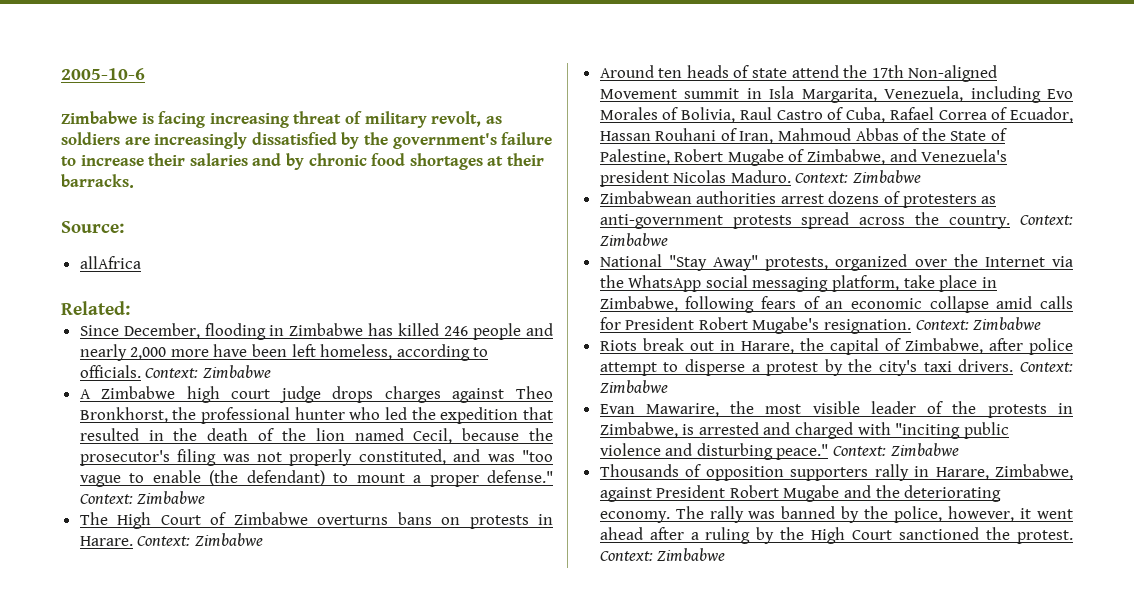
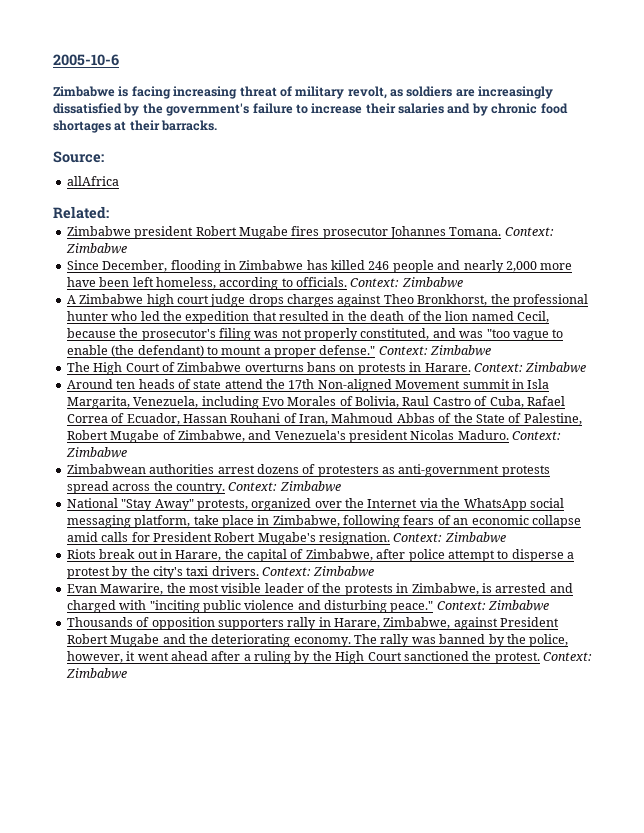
(130, 308) none -> [66,226,554,239] [65,243,127,254] // Zimbabwe president Robert Mugabe fires prosecutor Johannes Tomana. Context: Zimbabwe

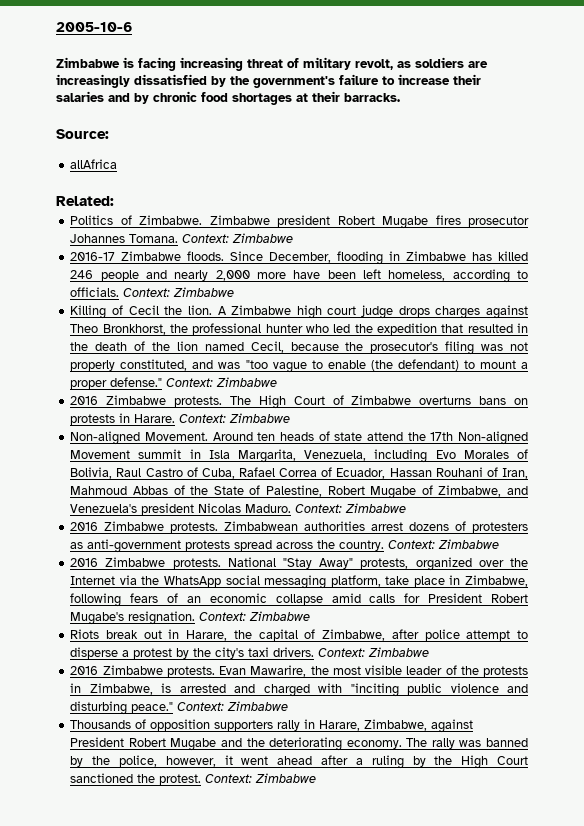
(109, 212) none -> [70,215,203,225] Politics of Zimbabwe.
(127, 248) none -> [70,251,225,261] 2016-17 Zimbabwe floods.
(463, 282) none -> [70,305,212,319] Killing of Cecil the lion.
(492, 350) none -> [70,395,223,407] 2016 Zimbabwe protests.
(587, 367) none -> [70,431,208,445] Non-aligned Movement.
(127, 452) none -> [70,521,219,533] 2016 Zimbabwe protests.
(341, 486) none -> [70,557,221,569] 2016 Zimbabwe protests.
(375, 571) none -> [70,665,215,677] 2016 Zimbabwe protests.

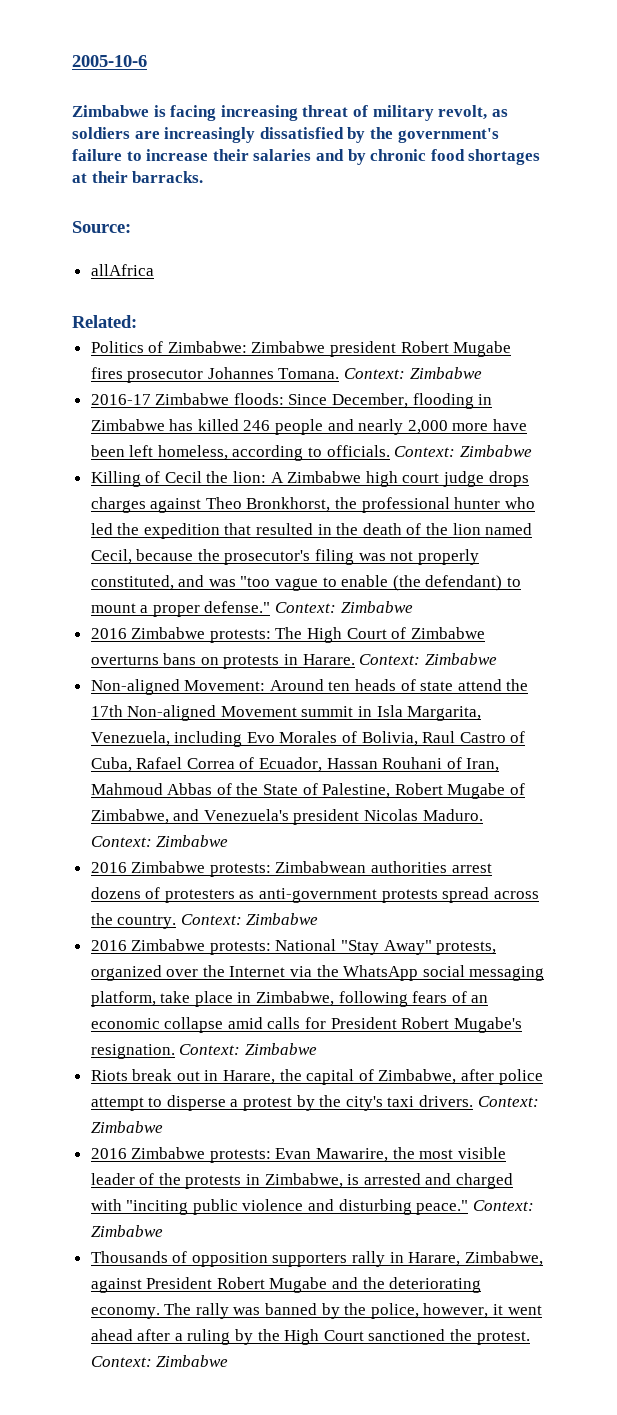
[139,215,203,225] Zimbabwe. -> [167,341,247,353] Zimbabwe:
[187,251,225,261] floods. -> [233,393,284,405] floods:
[187,305,212,315] lion. -> [233,471,267,483] lion:
[174,396,223,407] protests. -> [209,629,271,643] protests:
[144,432,208,441] Movement. -> [184,680,266,691] Movement:
[170,522,219,533] protests. -> [209,863,271,877] protests:
[172,558,221,569] protests. -> [209,941,271,955] protests:
[166,666,215,677] protests. -> [209,1149,271,1163] protests:

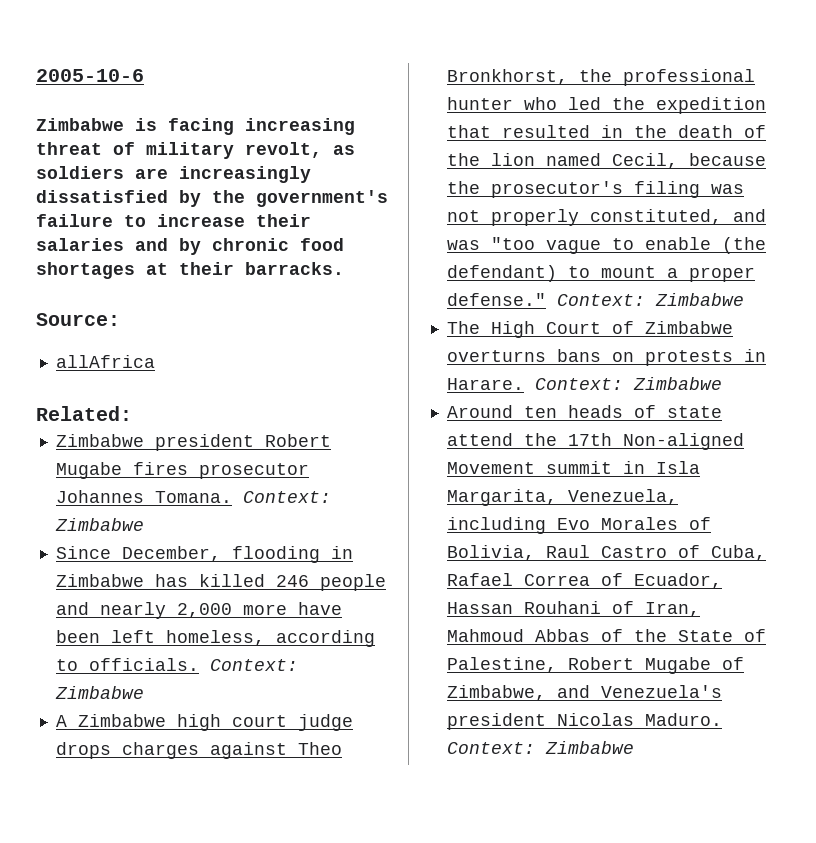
[90,341,247,353] Politics of Zimbabwe: -> (132, 413) none
[90,393,284,405] 2016-17 Zimbabwe floods: -> (144, 524) none
[90,471,267,487] Killing of Cecil the lion: -> (144, 692) none
[90,627,271,643] 2016 Zimbabwe protests: -> (744, 299) none
[90,679,266,695] Non-aligned Movement: -> (722, 383) none
[90,861,492,877] [90,887,539,903] [90,913,319,929] [90,939,497,955] [90,965,545,981] [90,991,489,1007] [90,1017,522,1033] [90,1043,317,1059] [90,1069,543,1085] [90,1095,539,1111] [90,1121,163,1133] [90,1147,506,1163] [90,1173,514,1189] [90,1199,534,1215] [90,1225,163,1237] [90,1251,543,1267] [90,1277,482,1293] [90,1303,542,1319] [90,1329,530,1345] [90,1355,229,1367] // 2016 Zimbabwe protests: Zimbabwean authorities arrest dozens of protesters as anti-government protests spread across the country. Context: Zimbabwe // 2016 Zimbabwe protests: National "Stay Away" protests, organized over the Internet via the WhatsApp social messaging platform, take place in Zimbabwe, following fears of an economic collapse amid calls for President Robert Mugabe's resignation. Context: Zimbabwe // Riots break out in Harare, the capital of Zimbabwe, after police attempt to disperse a protest by the city's taxi drivers. Context: Zimbabwe // 2016 Zimbabwe protests: Evan Mawarire, the most visible leader of the protests in Zimbabwe, is arrested and charged with "inciting public violence and disturbing peace." Context: Zimbabwe // Thousands of opposition supporters rally in Harare, Zimbabwe, against President Robert Mugabe and the deteriorating economy. The rally was banned by the police, however, it went ahead after a ruling by the High Court sanctioned the protest. Context: Zimbabwe -> (634, 747) none

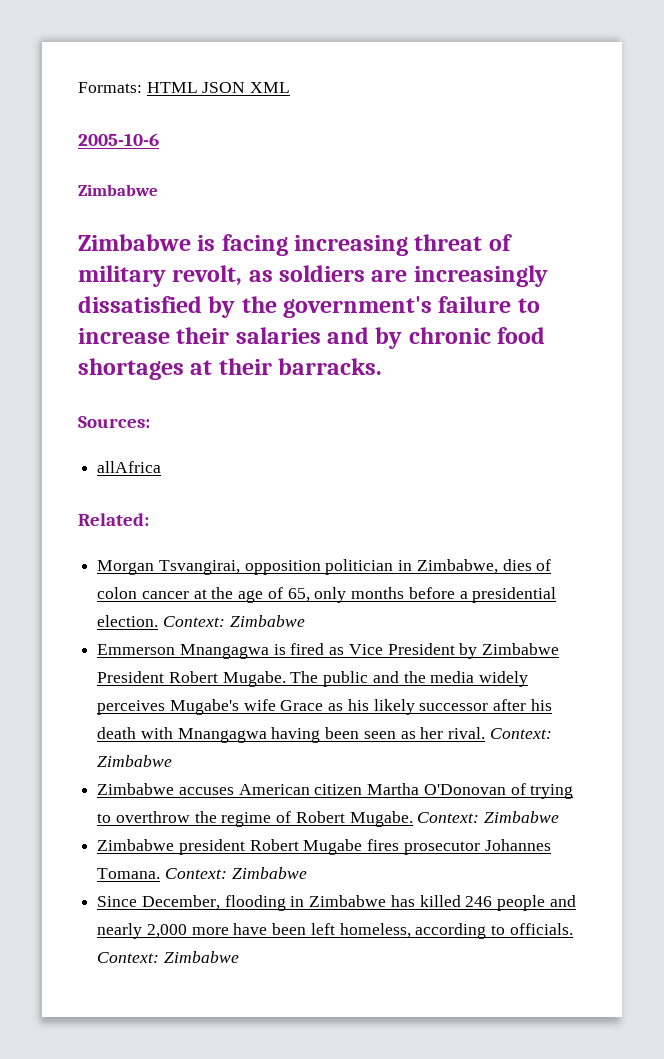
(36, 75) none -> [78,82,291,93] Formats: HTML JSON XML //
(124, 124) none -> [78,234,191,251] // Zimbabwe
[36,313,120,326] Source: -> [78,416,150,428] Sources:
(132, 413) none -> [97,559,552,575] [97,587,557,603] [97,615,305,627] [97,643,560,659] [97,671,529,687] [97,699,552,715] [97,727,552,743] [97,755,173,767] [97,783,574,799] [97,811,560,827] // Morgan Tsvangirai, opposition politician in Zimbabwe, dies of colon cancer at the age of 65, only months before a presidential election. Context: Zimbabwe // Emmerson Mnangagwa is fired as Vice President by Zimbabwe President Robert Mugabe. The public and the media widely perceives Mugabe's wife Grace as his likely successor after his death with Mnangagwa having been seen as her rival. Context: Zimbabwe // Zimbabwe accuses American citizen Martha O'Donovan of trying to overthrow the regime of Robert Mugabe. Context: Zimbabwe
[55,714,353,731] [55,742,342,759] [446,69,755,86] [446,97,766,114] [446,125,766,138] [446,153,766,169] [446,181,744,198] [446,209,766,226] [446,237,766,254] [446,265,755,282] [446,293,744,306] [446,321,733,338] [446,349,766,366] [446,377,722,390] [446,405,722,418] [446,433,744,450] [446,461,700,474] [446,489,678,506] [446,517,711,534] [446,545,766,561] [446,573,722,589] [446,601,700,617] [446,629,766,642] [446,657,744,674] [446,685,722,701] [446,713,722,730] [446,741,634,754] // A Zimbabwe high court judge drops charges against Theo Bronkhorst, the professional hunter who led the expedition that resulted in the death of the lion named Cecil, because the prosecutor's filing was not properly constituted, and was "too vague to enable (the defendant) to mount a proper defense." Context: Zimbabwe // The High Court of Zimbabwe overturns bans on protests in Harare. Context: Zimbabwe // Around ten heads of state attend the 17th Non-aligned Movement summit in Isla Margarita, Venezuela, including Evo Morales of Bolivia, Raul Castro of Cuba, Rafael Correa of Ecuador, Hassan Rouhani of Iran, Mahmoud Abbas of the State of Palestine, Robert Mugabe of Zimbabwe, and Venezuela's president Nicolas Maduro. Context: Zimbabwe -> (239, 957) none

